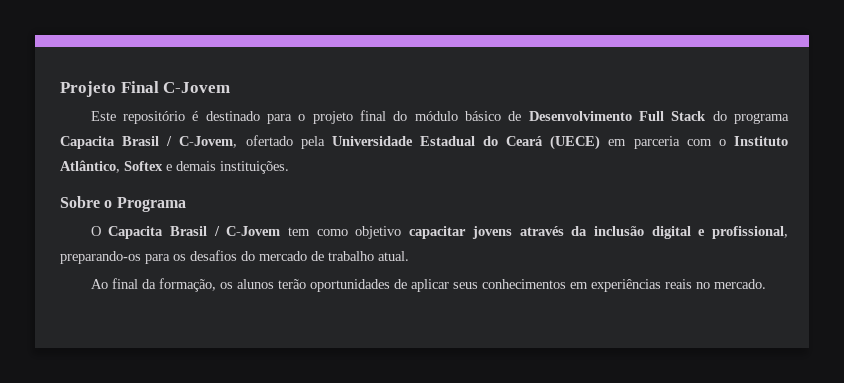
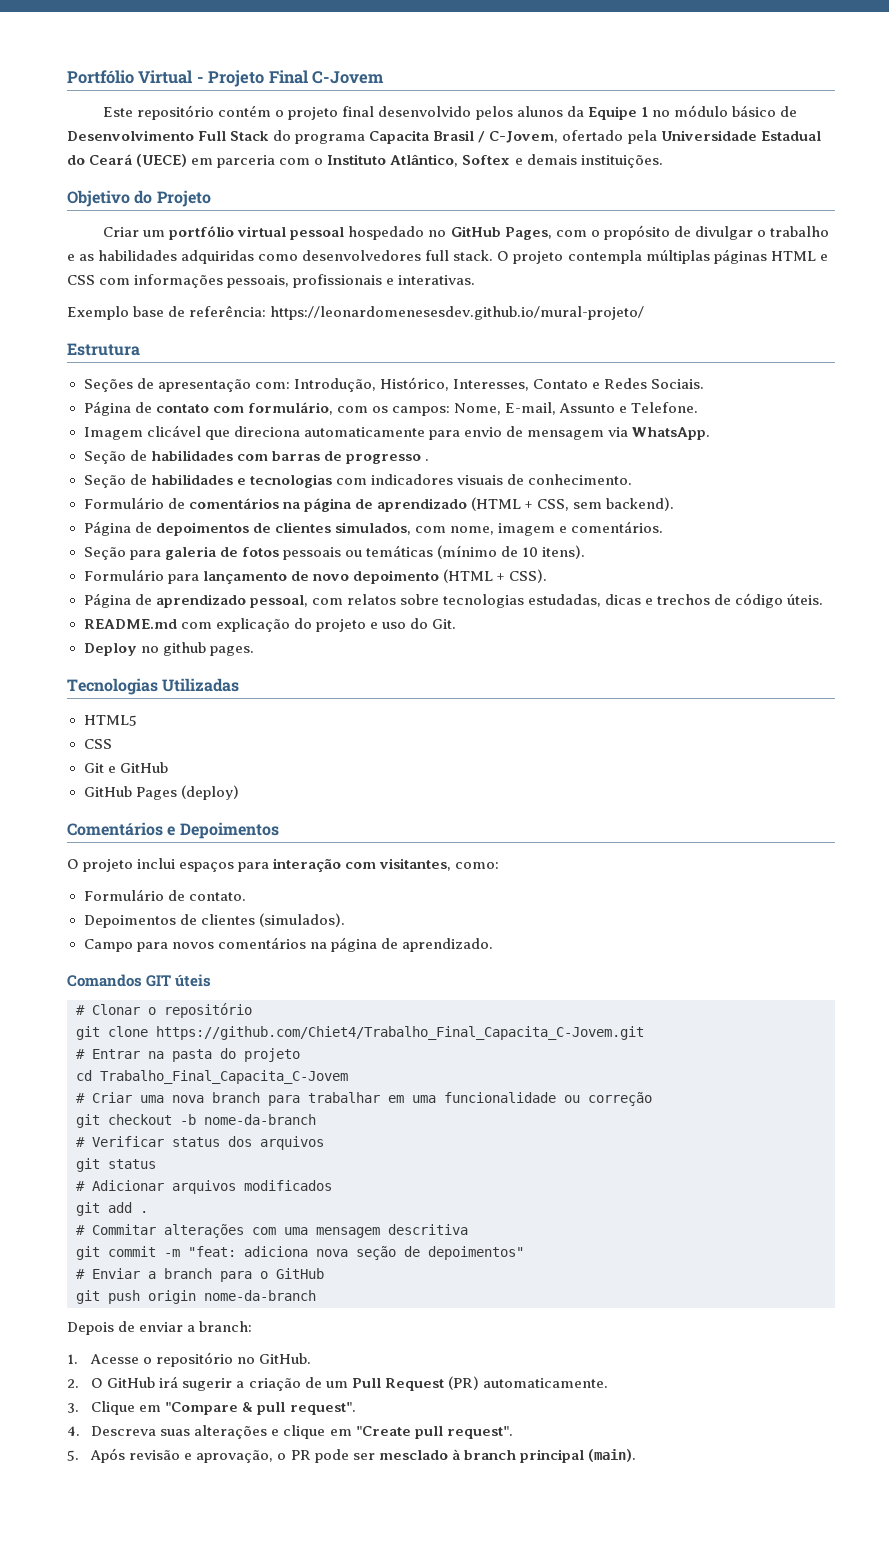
(60, 89) none -> [67,70,204,84] Portfólio Virtual -
[192,110,408,124] é destinado para o projeto final do -> [218,105,670,120] contém o projeto final desenvolvido pelos alunos da Equipe 1 no
[60,196,186,212] [90,226,789,239] [60,250,409,264] [90,278,766,292] Sobre o Programa // O Capacita Brasil / C-Jovem tem como objetivo capacitar jovens através da inclusão digital e profissional, preparando-os para os desafios do mercado de trabalho atual. // Ao final da formação, os alunos terão oportunidades de aplicar seus conhecimentos em experiências reais no mercado. -> [67,190,211,207] [103,225,829,240] [67,249,828,264] [67,274,476,288] [67,305,645,320] [67,343,140,356] [83,377,704,392] [83,401,699,416] [83,425,710,440] [83,450,429,464] [83,474,632,488] [83,497,675,512] [83,521,664,536] [83,545,586,560] [83,569,547,584] [83,593,824,608] [83,618,456,632] [83,642,254,656] [67,678,240,695] [83,715,137,726] [83,739,112,749] [83,762,168,773] [83,785,239,800] [67,822,279,839] [67,858,500,872] [83,889,246,901] [83,913,345,928] [83,937,493,952] [67,974,212,987] [76,1003,252,1018] [76,1026,644,1040] [76,1048,300,1062] [76,1070,348,1084] [76,1092,652,1106] [76,1114,316,1128] [76,1136,324,1150] [76,1158,156,1172] [76,1180,332,1194] [76,1202,148,1216] [76,1224,468,1238] [76,1246,524,1260] [76,1268,324,1282] [76,1290,316,1304] [67,1321,253,1335] [67,1352,312,1367] [67,1376,608,1391] [67,1401,356,1415] [67,1425,513,1439] [67,1448,636,1463] Objetivo do Projeto // Criar um portfólio virtual pessoal hospedado no GitHub Pages, com o propósito de divulgar o trabalho e as habilidades adquiridas como desenvolvedores full stack. O projeto contempla múltiplas páginas HTML e CSS com informações pessoais, profissionais e interativas. // Exemplo base de referência: https://leonardomenesesdev.github.io/mural-projeto/ // Estrutura // Seções de apresentação com: Introdução, Histórico, Interesses, Contato e Redes Sociais. // Página de contato com formulário, com os campos: Nome, E-mail, Assunto e Telefone. // Imagem clicável que direciona automaticamente para envio de mensagem via WhatsApp. // Seção de habilidades com barras de progresso . // Seção de habilidades e tecnologias com indicadores visuais de conhecimento. // Formulário de comentários na página de aprendizado (HTML + CSS, sem backend). // Página de depoimentos de clientes simulados, com nome, imagem e comentários. // Seção para galeria de fotos pessoais ou temáticas (mínimo de 10 itens). // Formulário para lançamento de novo depoimento (HTML + CSS). // Página de aprendizado pessoal, com relatos sobre tecnologias estudadas, dicas e trechos de código úteis. // README.md com explicação do projeto e uso do Git. // Deploy no github pages. // Tecnologias Utilizadas // HTML5 // CSS // Git e GitHub // GitHub Pages (deploy) // Comentários e Depoimentos // O projeto inclui espaços para interação com visitantes, como: // Formulário de contato. // Depoimentos de clientes (simulados). // Campo para novos comentários na página de aprendizado. // Comandos GIT úteis // # Clonar o repositório // git clone https://github.com/Chiet4/Trabalho_Final_Capacita_C-Jovem.git // # Entrar na pasta do projeto // cd Trabalho_Final_Capacita_C-Jovem // # Criar uma nova branch para trabalhar em uma funcionalidade ou correção // git checkout -b nome-da-branch // # Verificar status dos arquivos // git status // # Adicionar arquivos modificados // git add . // # Commitar alterações com uma mensagem descritiva // git commit -m "feat: adiciona nova seção de depoimentos" // # Enviar a branch para o GitHub // git push origin nome-da-branch // Depois de enviar a branch: // 1. Acesse o repositório no GitHub. // 2. O GitHub irá sugerir a criação de um Pull Request (PR) automaticamente. // 3. Clique em "Compare & pull request". // 4. Descreva suas alterações e clique em "Create pull request". // 5. Após revisão e aprovação, o PR pode ser mesclado à branch principal (main).

